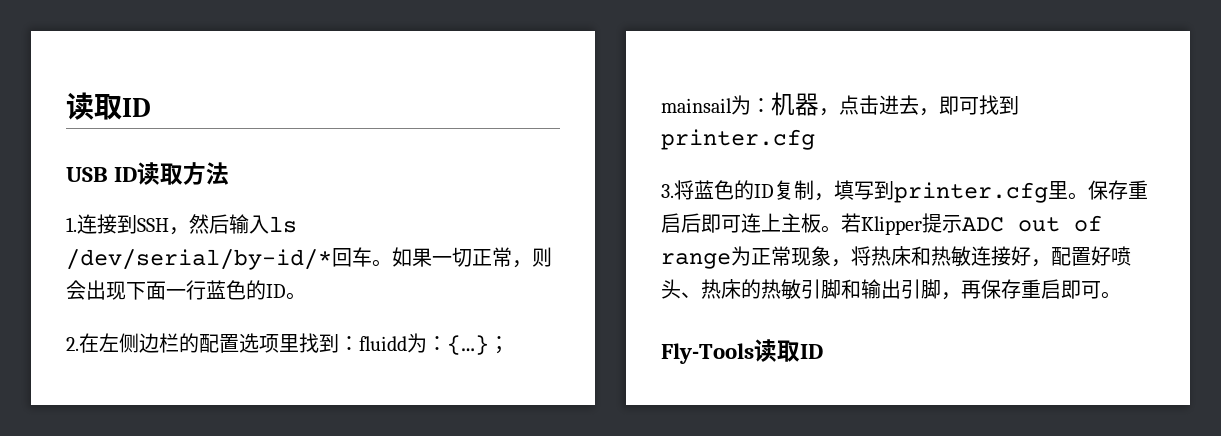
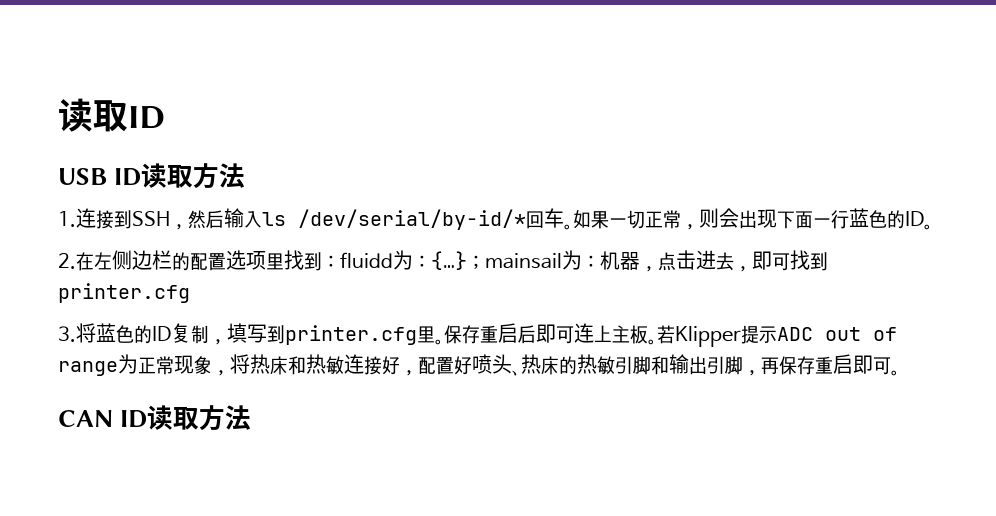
[661,339,823,364] Fly-Tools读取ID -> [58,405,251,431] CAN ID读取方法

